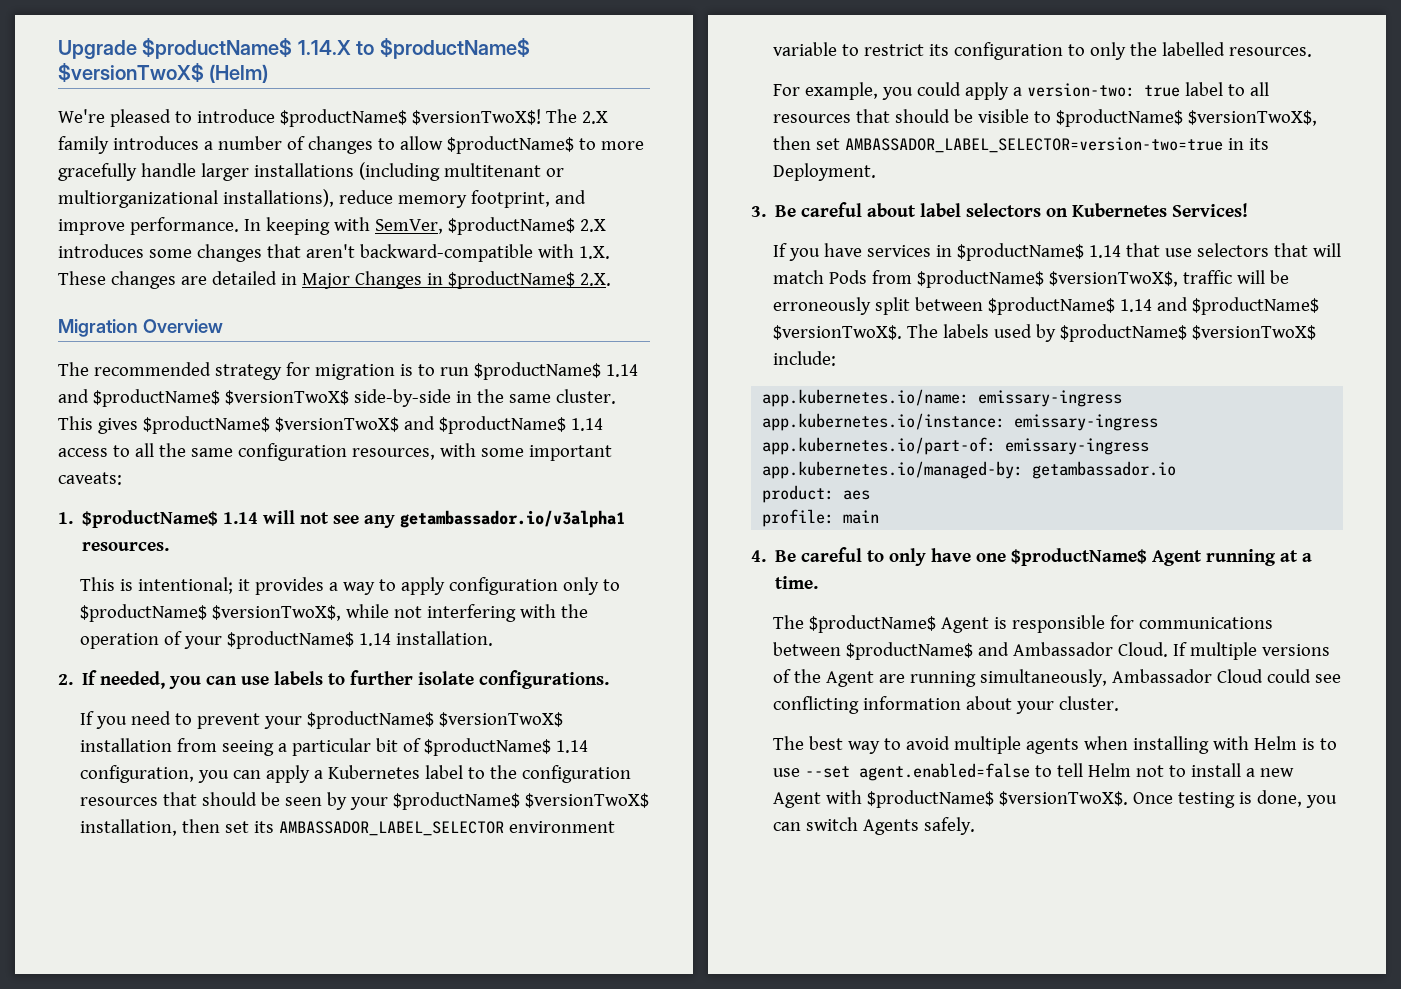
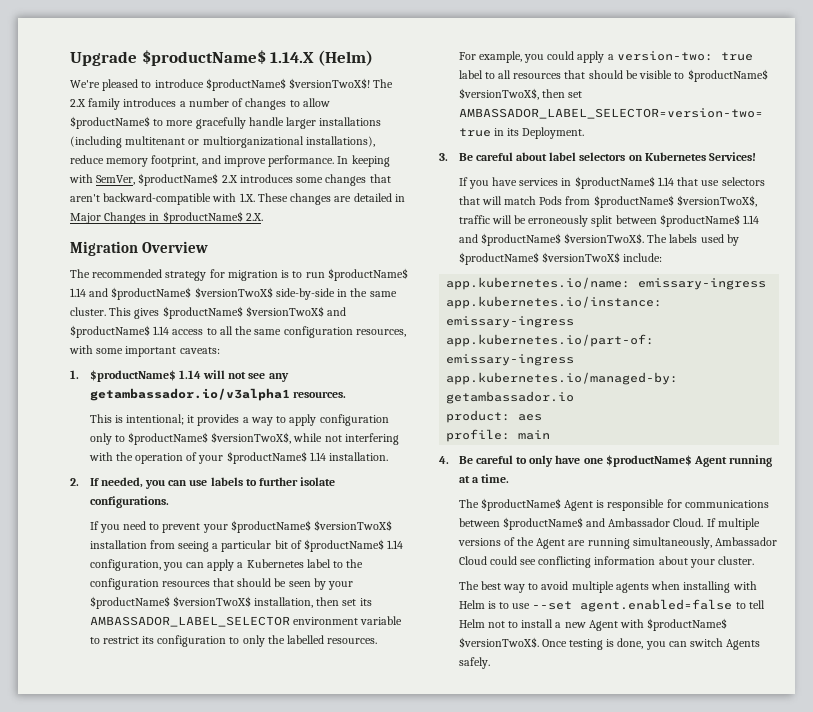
[356,38,530,59] [58,63,204,82] to $productName$ $versionTwoX$ -> (315, 57) none

